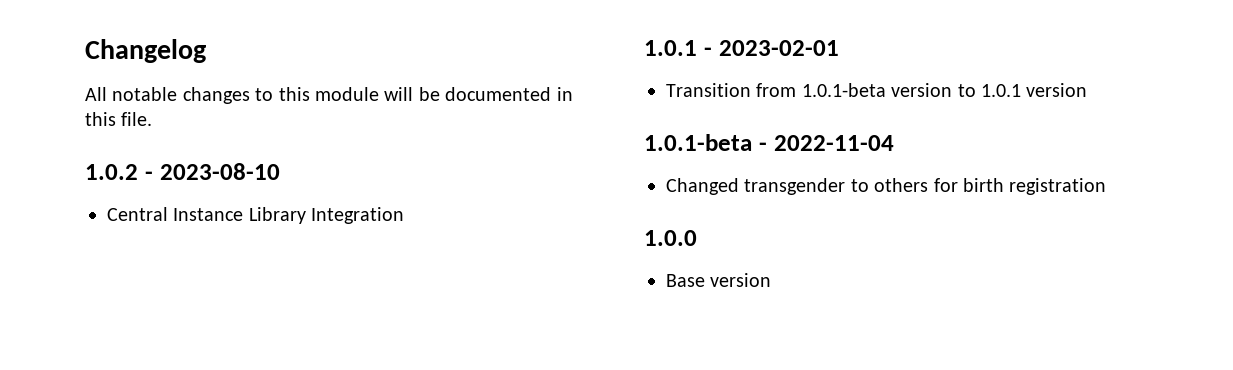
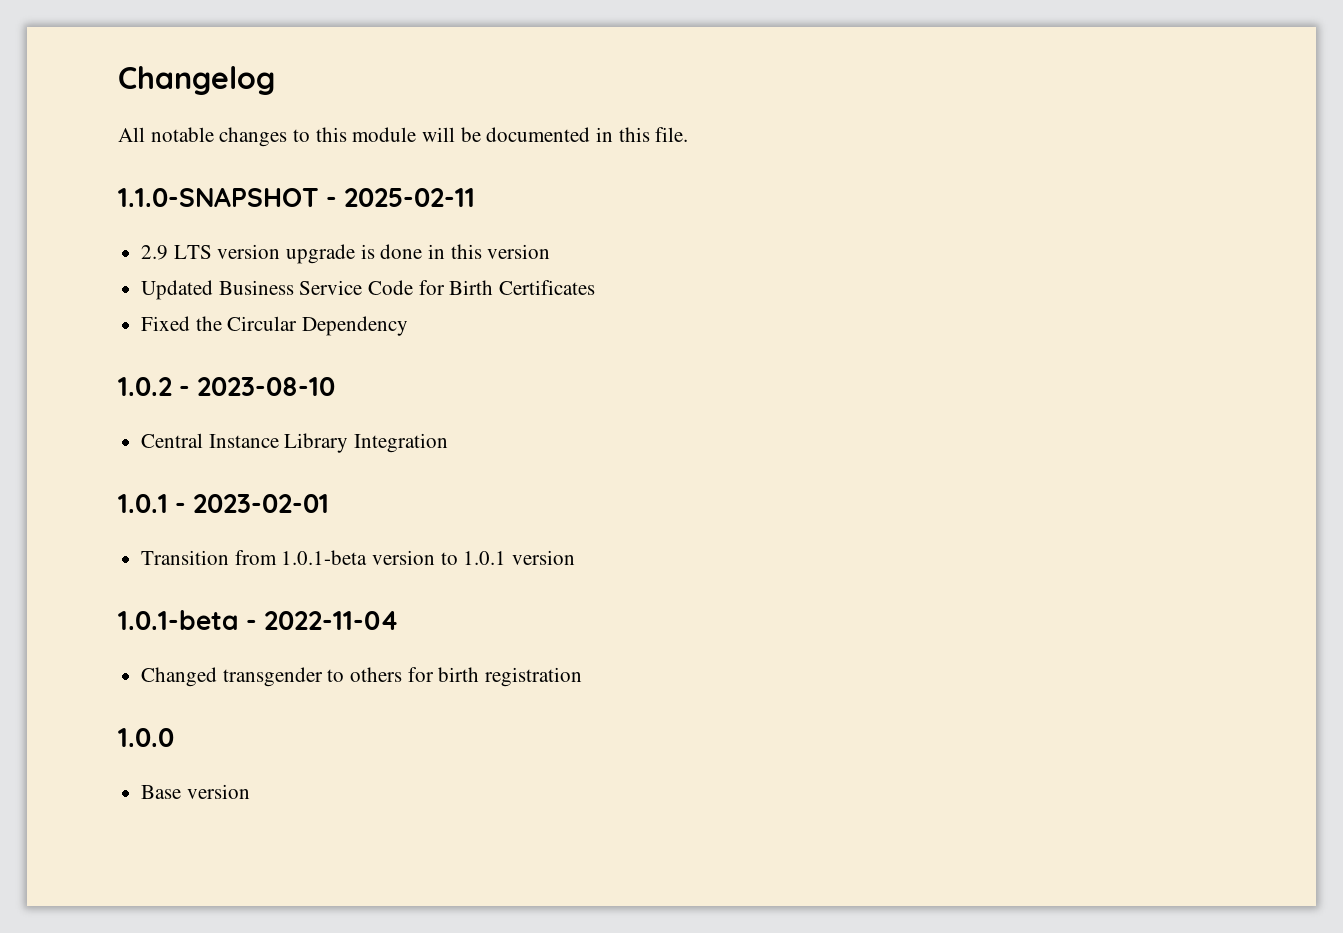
(153, 119) none -> [118,187,476,207] [141,244,551,264] [141,280,596,300] [141,316,409,336] // 1.1.0-SNAPSHOT - 2025-02-11 // 2.9 LTS version upgrade is done in this version // Updated Business Service Code for Birth Certificates // Fixed the Circular Dependency

